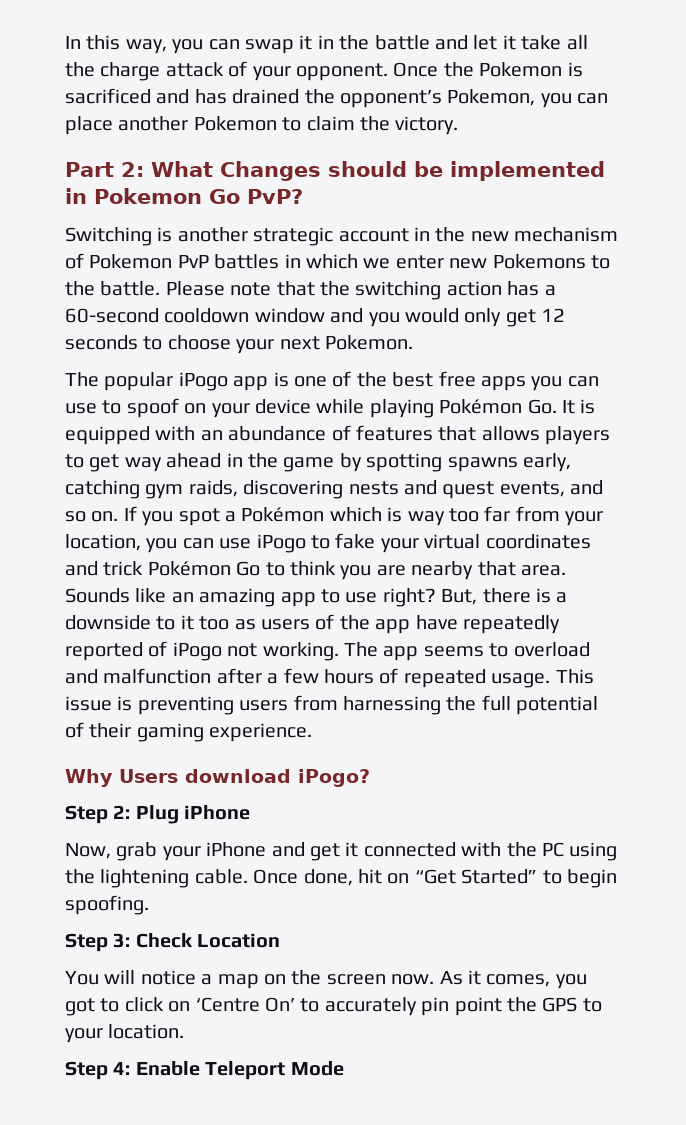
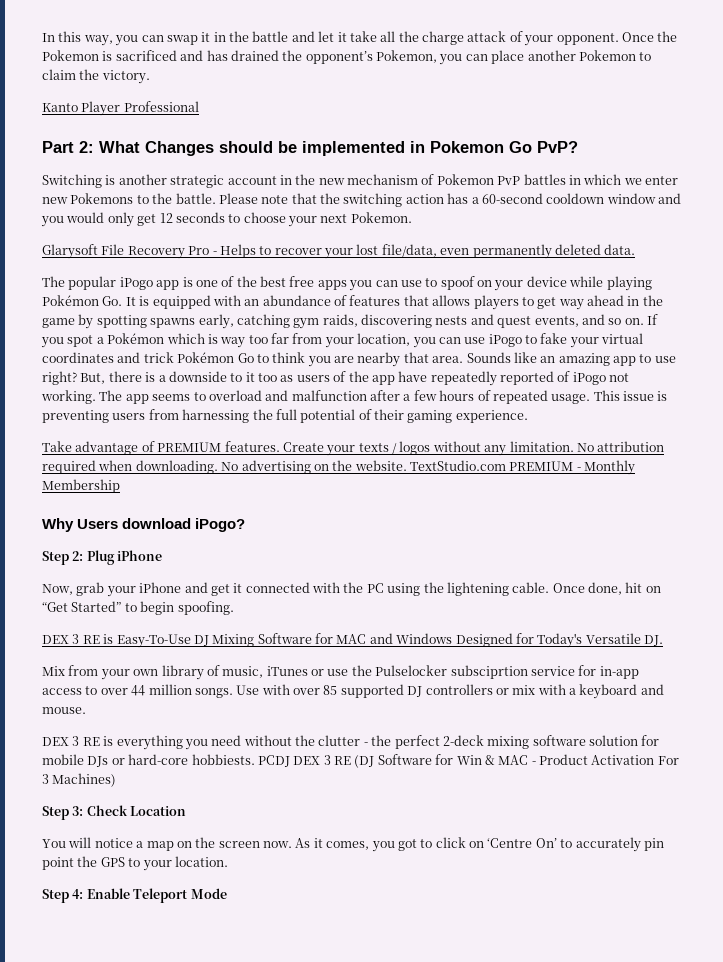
(459, 125) none -> [42,101,199,116] // Kanto Player Professional
(413, 342) none -> [42,244,636,259] // Glarysoft File Recovery Pro - Helps to recover your lost file/data, even permanently deleted data.
(313, 732) none -> [42,441,665,456] [42,460,636,475] [42,479,120,493] // Take advantage of PREMIUM features. Create your texts / logos without any limitation. No attribution required when downloading. No advertising on the website. TextStudio.com PREMIUM - Monthly Membership
(149, 905) none -> [42,633,663,648] [42,665,639,680] [42,684,664,699] [42,707,86,714] [42,735,660,750] [42,754,679,768] [42,773,117,787] // DEX 3 RE is Easy-To-Use DJ Mixing Software for MAC and Windows Designed for Today's Versatile DJ. // Mix from your own library of music, iTunes or use the Pulselocker subsciprtion service for in-app access to over 44 million songs. Use with over 85 supported DJ controllers or mix with a keyboard and mouse. // DEX 3 RE is everything you need without the clutter - the perfect 2-deck mixing software solution for mobile DJs or hard-core hobbiests. PCDJ DEX 3 RE (DJ Software for Win & MAC - Product Activation For 3 Machines)

